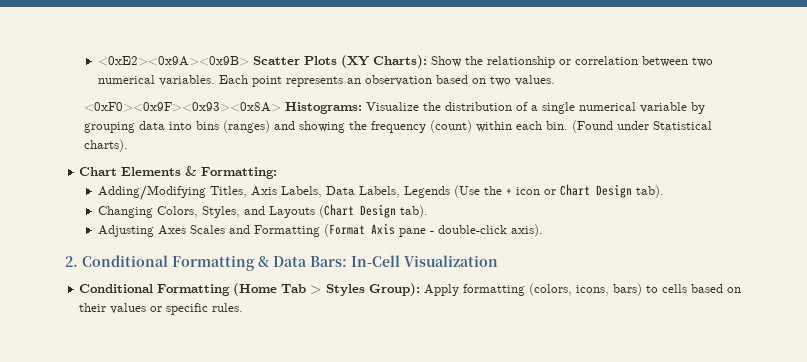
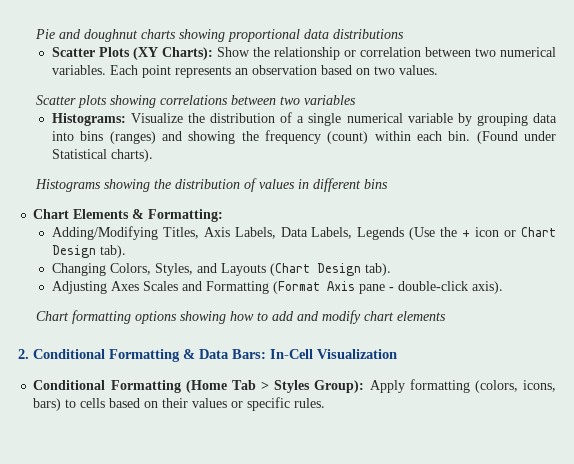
[98,56,250,66] <0xE2><0x9A><0x9B> -> [35,29,405,42] Pie and doughnut charts showing proportional data distributions //
[83,102,281,112] <0xF0><0x9F><0x93><0x8A> -> [36,95,357,108] Scatter plots showing correlations between two variables //
(128, 145) none -> [35,178,389,192] // Histograms showing the distribution of values in different bins
(544, 230) none -> [36,310,447,324] // Chart formatting options showing how to add and modify chart elements

